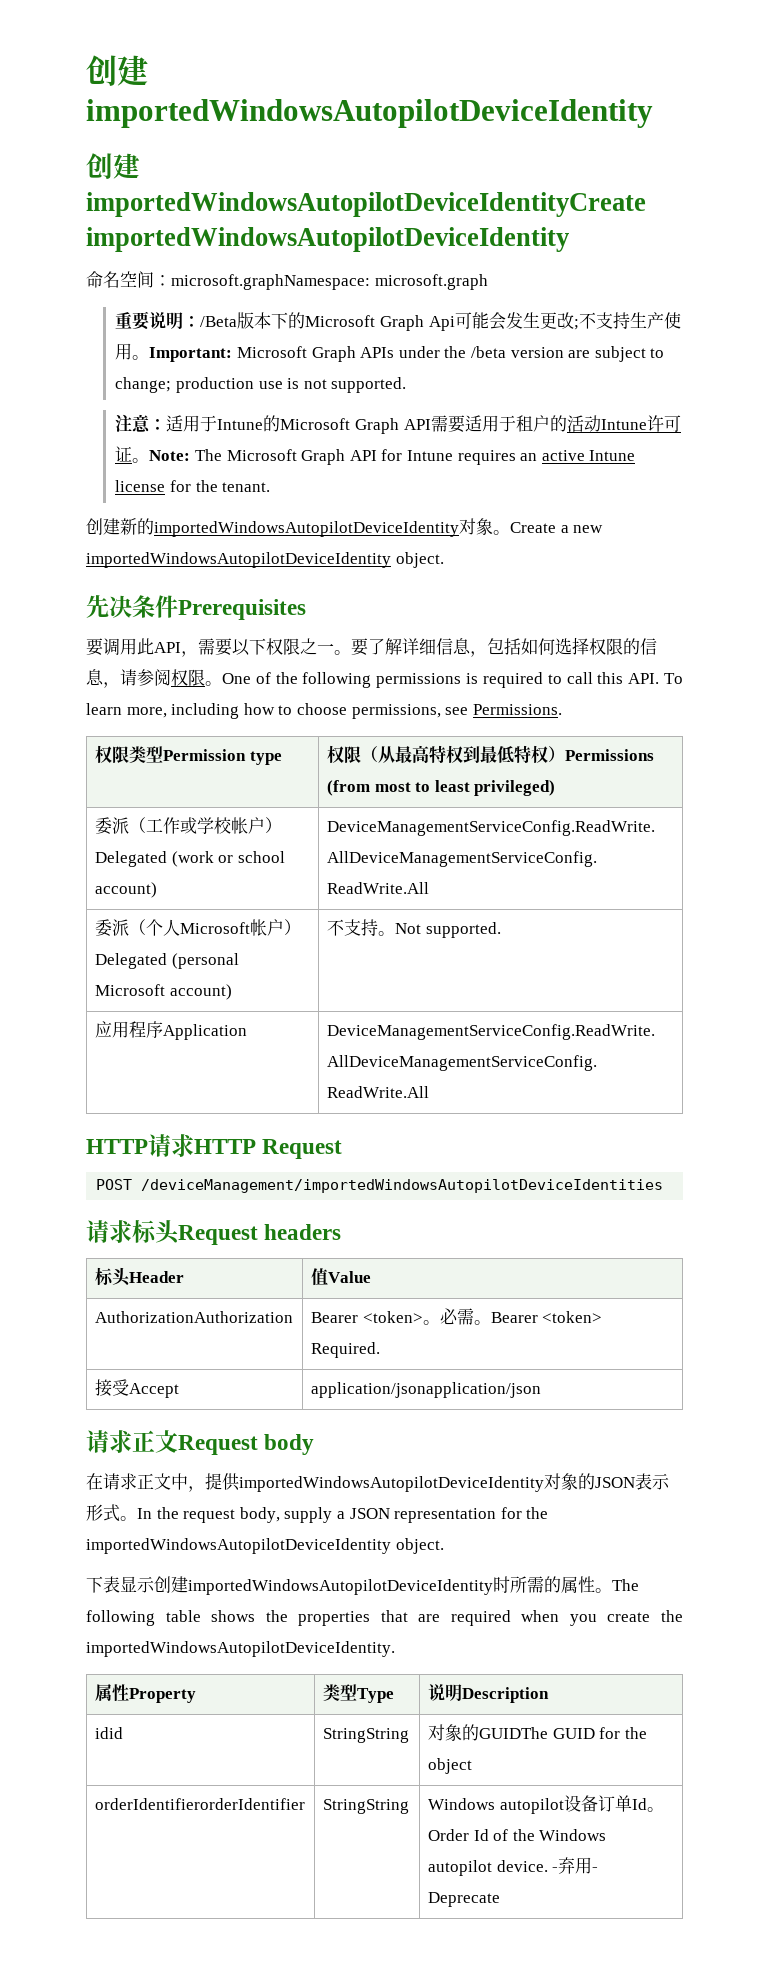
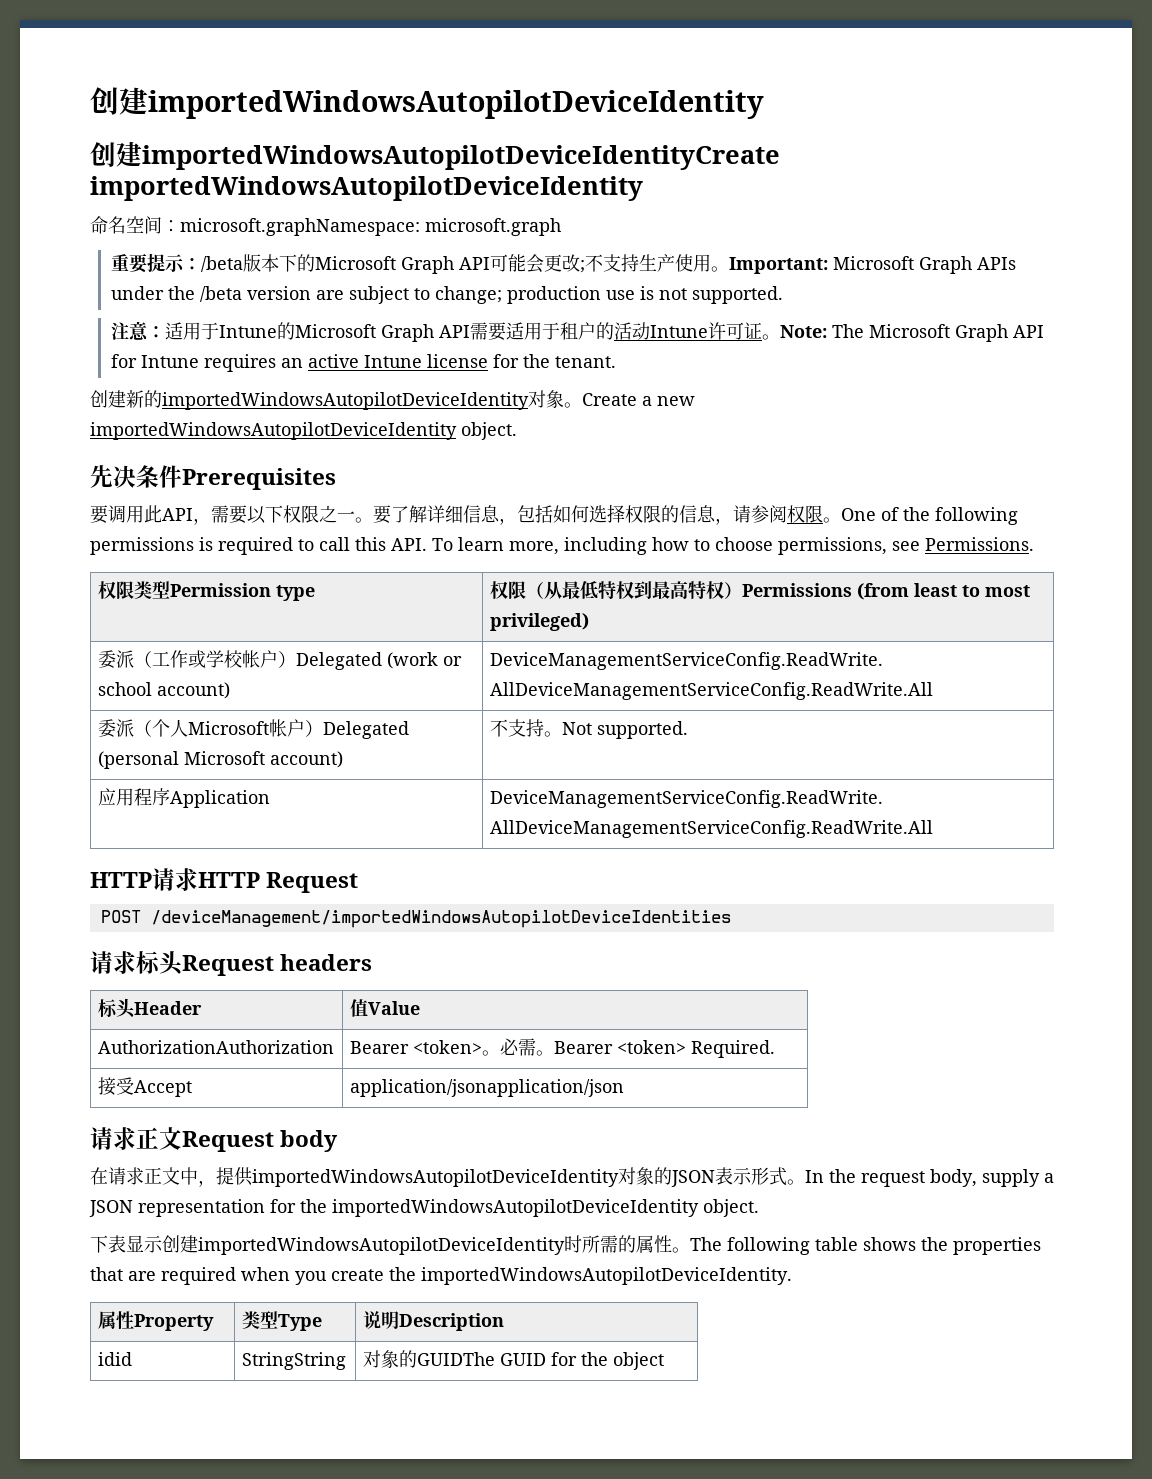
[149,312,238,329] 说明：/Beta -> [146,253,243,272] 提示：/beta
[428,312,540,331] Api可能会发生 -> [458,254,544,273] API可能会
[411,745,429,763] 高 -> [579,581,598,599] 低
[496,746,514,763] 低 -> [669,581,688,599] 高
[374,780,470,792] most to least -> [913,583,1030,597] least to most
[94,1798,305,1810] [322,1799,409,1814] [427,1795,664,1814] [427,1829,607,1841] [427,1857,599,1876] [427,1892,500,1907] // orderIdentifierorderIdentifier | StringString | Windows autopilot设备订单Id。Order Id of the Windows autopilot device. -弃用- Deprecate -> (664, 1361) none

